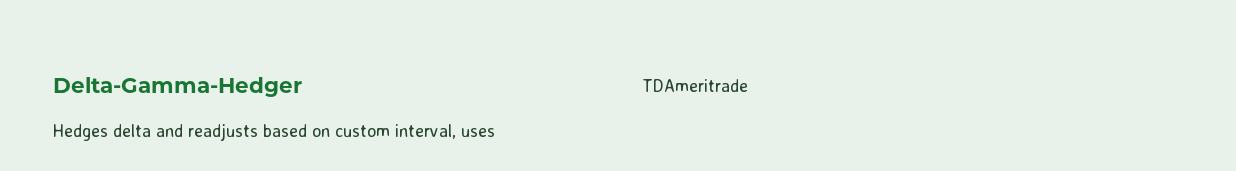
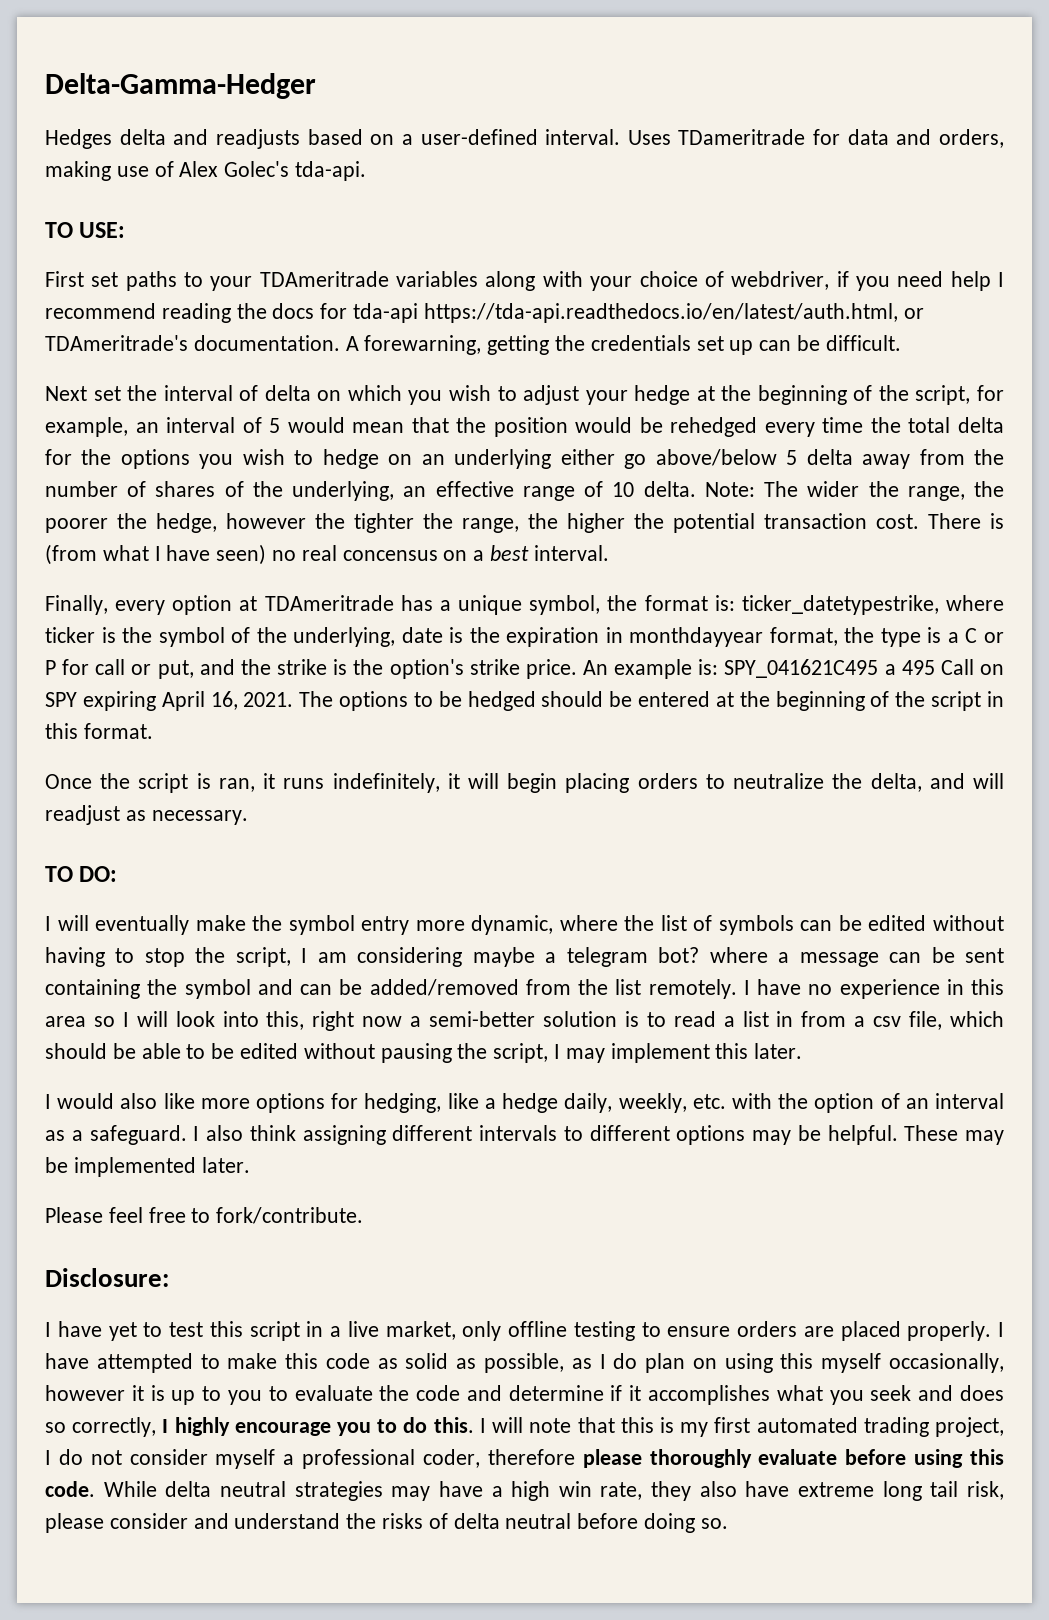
[335,124,495,139] [642,79,748,92] custom interval, uses TDAmeritrade -> [401,129,1004,148] [45,161,367,181] [45,222,126,238] [45,271,1005,291] [45,303,924,323] [45,335,901,355] [45,385,1004,405] [45,417,1004,437] [45,449,1005,469] [45,481,1005,501] [45,513,1004,533] [45,544,609,565] [45,595,1005,615] [45,627,1004,647] [45,659,1004,679] [45,691,1005,711] [45,723,153,739] [45,773,1004,793] [45,805,248,825] [45,866,118,882] [45,915,1004,935] [45,947,1005,967] [45,979,1004,999] [45,1011,1004,1031] [45,1043,803,1063] [45,1093,1005,1113] [45,1125,1004,1145] [45,1157,250,1177] [45,1207,364,1224] [45,1268,169,1287] [45,1321,1004,1341] [45,1353,1005,1373] [45,1385,1004,1405] [45,1417,1005,1437] [45,1449,1005,1469] [45,1481,1004,1501] [45,1513,728,1533] a user-defined interval. Uses TDameritrade for data and orders, making use of Alex Golec's tda-api. // TO USE: // First set paths to your TDAmeritrade variables along with your choice of webdriver, if you need help I recommend reading the docs for tda-api https://tda-api.readthedocs.io/en/latest/auth.html, or TDAmeritrade's documentation. A forewarning, getting the credentials set up can be difficult. // Next set the interval of delta on which you wish to adjust your hedge at the beginning of the script, for example, an interval of 5 would mean that the position would be rehedged every time the total delta for the options you wish to hedge on an underlying either go above/below 5 delta away from the number of shares of the underlying, an effective range of 10 delta. Note: The wider the range, the poorer the hedge, however the tighter the range, the higher the potential transaction cost. There is (from what I have seen) no real concensus on a best interval. // Finally, every option at TDAmeritrade has a unique symbol, the format is: ticker_datetypestrike, where ticker is the symbol of the underlying, date is the expiration in monthdayyear format, the type is a C or P for call or put, and the strike is the option's strike price. An example is: SPY_041621C495 a 495 Call on SPY expiring April 16, 2021. The options to be hedged should be entered at the beginning of the script in this format. // Once the script is ran, it runs indefinitely, it will begin placing orders to neutralize the delta, and will readjust as necessary. // TO DO: // I will eventually make the symbol entry more dynamic, where the list of symbols can be edited without having to stop the script, I am considering maybe a telegram bot? where a message can be sent containing the symbol and can be added/removed from the list remotely. I have no experience in this area so I will look into this, right now a semi-better solution is to read a list in from a csv file, which should be able to be edited without pausing the script, I may implement this later. // I would also like more options for hedging, like a hedge daily, weekly, etc. with the option of an interval as a safeguard. I also think assigning different intervals to different options may be helpful. These may be implemented later. // Please feel free to fork/contribute. // Disclosure: // I have yet to test this script in a live market, only offline testing to ensure orders are placed properly. I have attempted to make this code as solid as possible, as I do plan on using this myself occasionally, however it is up to you to evaluate the code and determine if it accomplishes what you seek and does so correctly, I highly encourage you to do this. I will note that this is my first automated trading project, I do not consider myself a professional coder, therefore please thoroughly evaluate before using this code. While delta neutral strategies may have a high win rate, they also have extreme long tail risk, please consider and understand the risks of delta neutral before doing so.

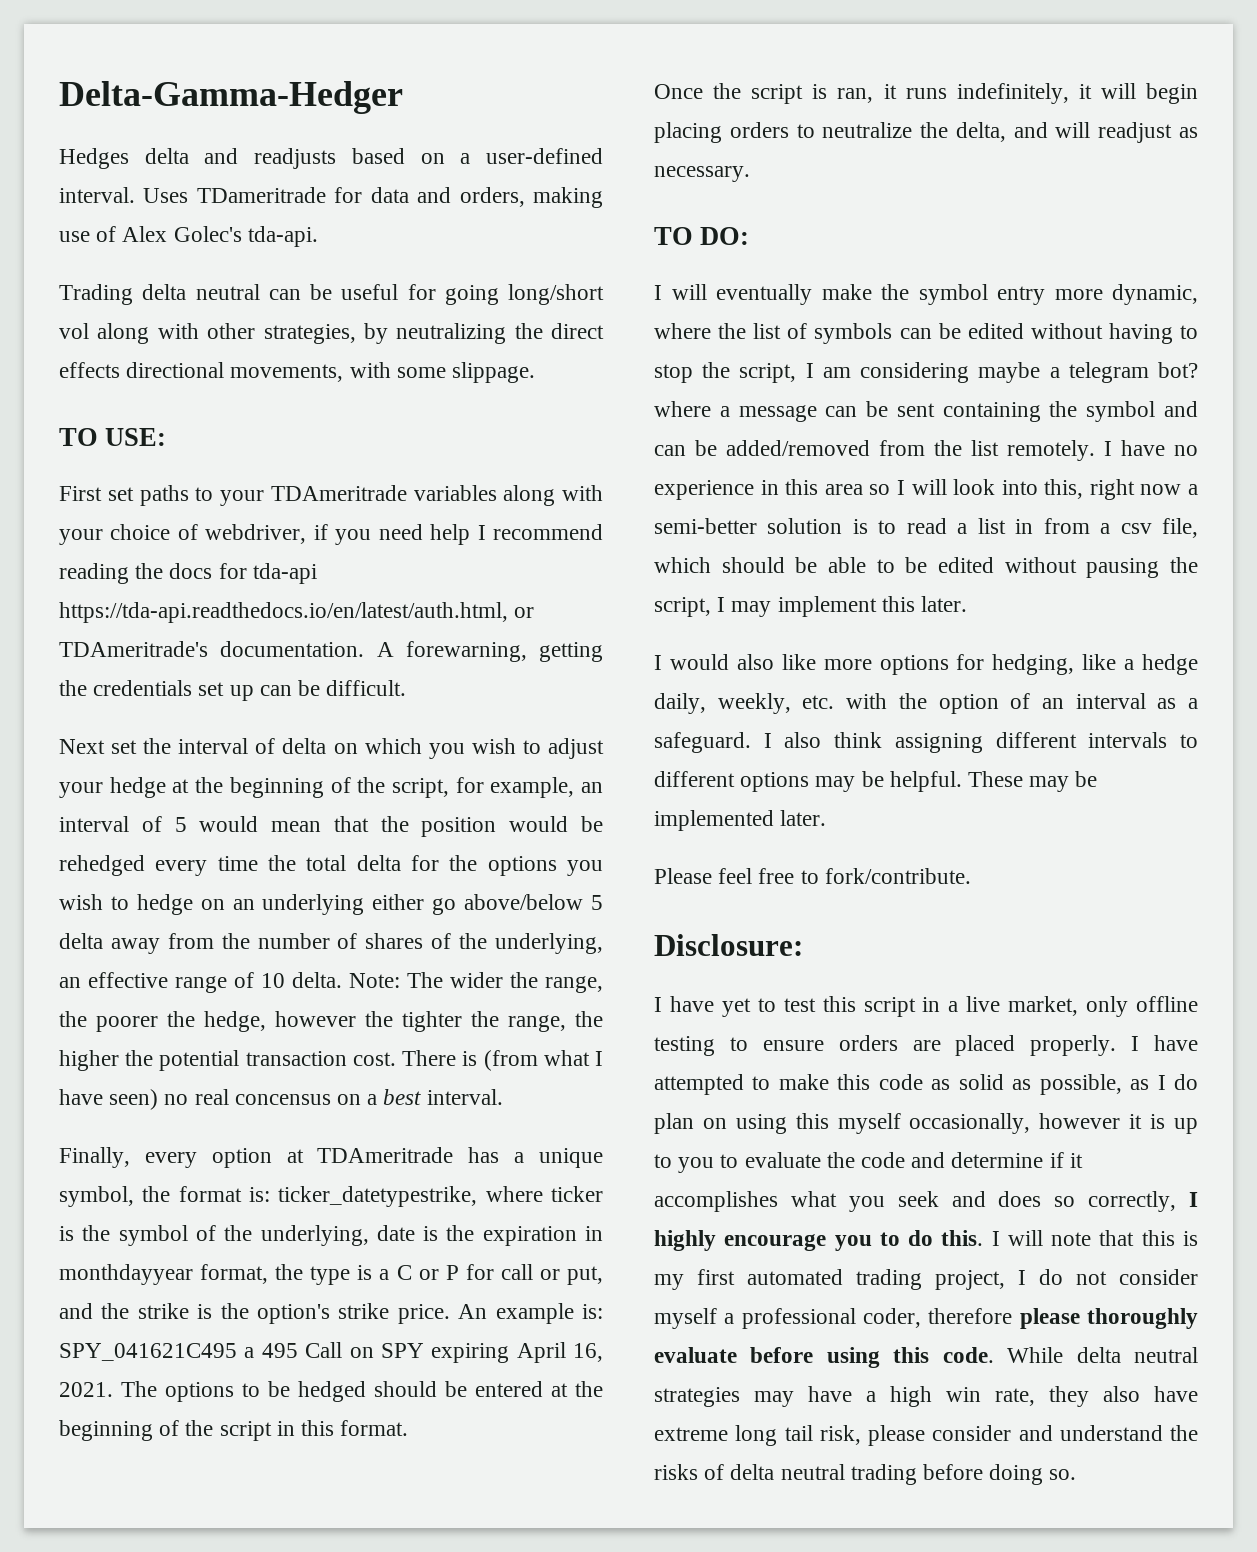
(367, 171) none -> [59,284,604,305] [59,323,604,344] [59,362,536,383] // Trading delta neutral can be useful for going long/short vol along with other strategies, by neutralizing the direct effects directional movements, with some slippage.
(572, 1521) none -> [850,1464,917,1485] trading

